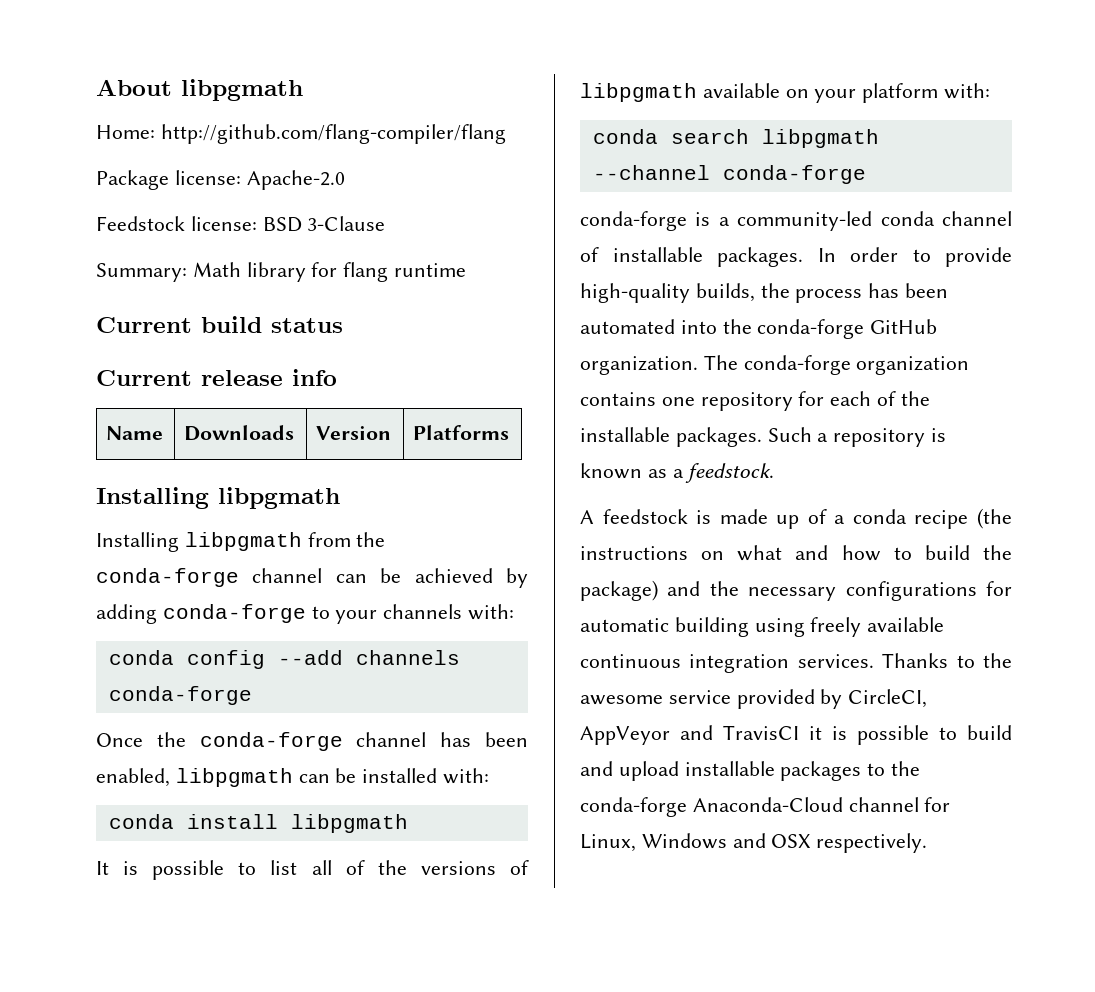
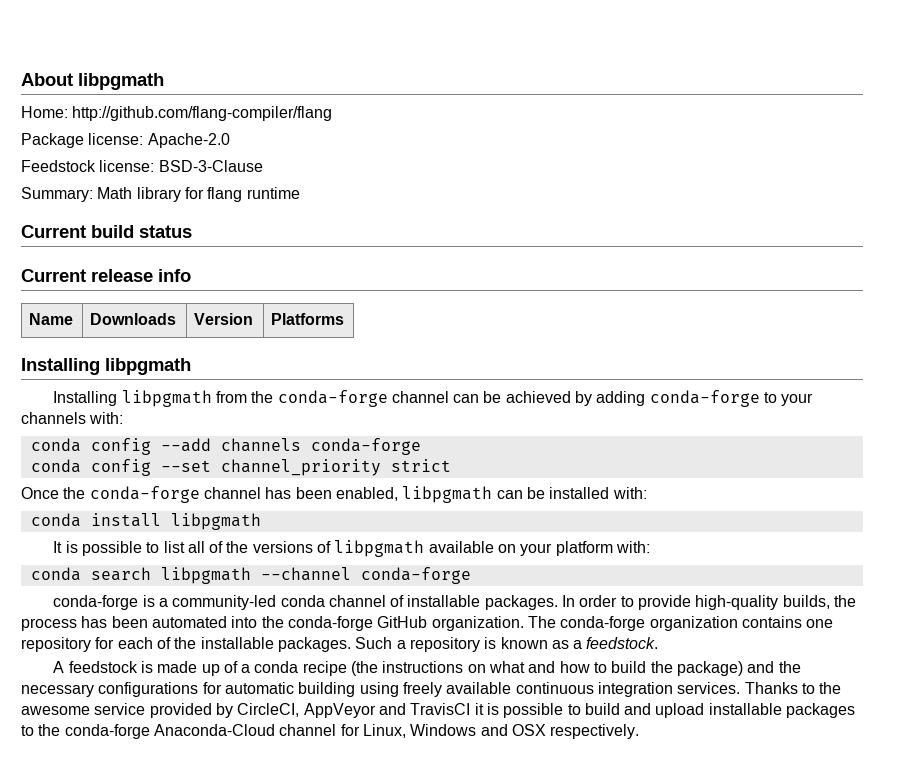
[262,216,386,232] BSD 3-Clause -> [158,160,263,172] BSD-3-Clause
(252, 695) none -> [30,459,451,476] // conda config --set channel_priority strict

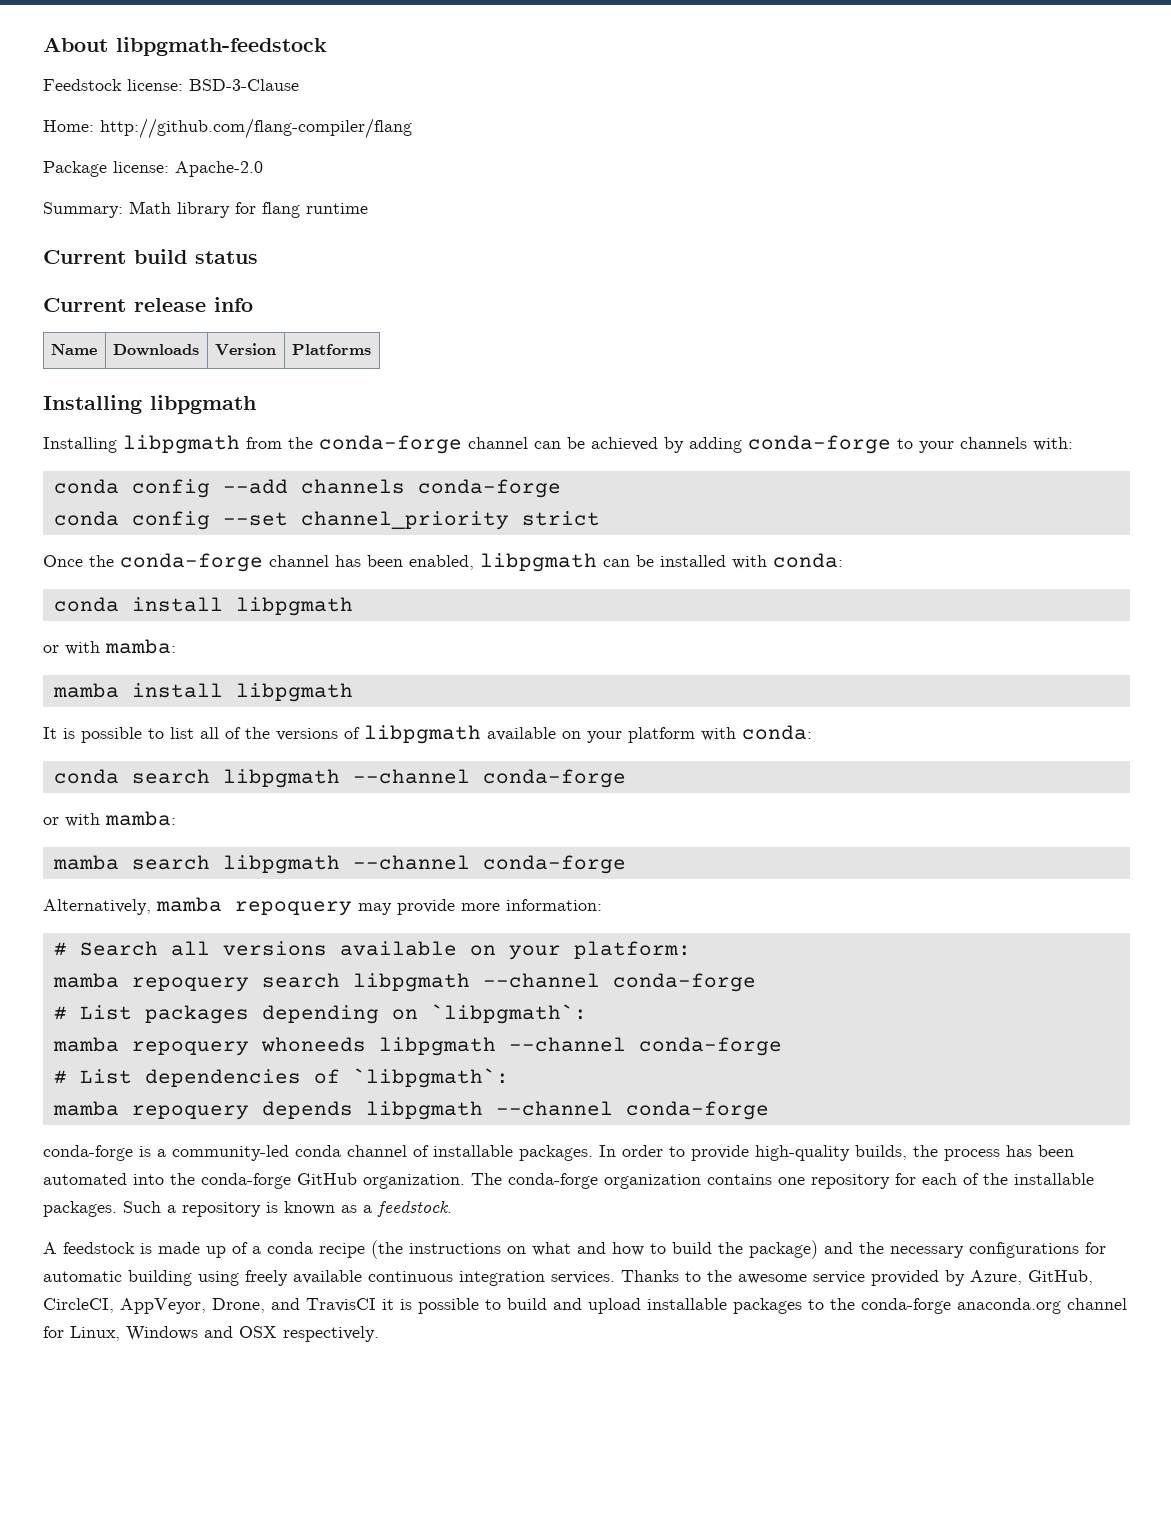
[78,73,164,90] libpgmath -> [116,37,327,56] [43,79,299,91] libpgmath-feedstock // Feedstock license: BSD-3-Clause
[21,160,263,172] // Feedstock license: BSD-3-Clause -> (263, 169) none
[612,487,647,499] with: -> [732,553,843,569] with conda:
(261, 521) none -> [43,639,176,655] [52,683,353,702] // or with mamba: // mamba install libpgmath
[616,541,651,553] with: -> [701,725,812,741] with conda:
(471, 575) none -> [43,811,176,827] [52,855,626,874] [43,897,602,916] [53,941,691,960] [52,973,756,992] [53,1004,587,1024] [52,1037,782,1056] [53,1068,509,1088] [52,1101,769,1120] // or with mamba: // mamba search libpgmath --channel conda-forge // Alternatively, mamba repoquery may provide more information: // # Search all versions available on your platform: // mamba repoquery search libpgmath --channel conda-forge // # List packages depending on `libpgmath`: // mamba repoquery whoneeds libpgmath --channel conda-forge // # List dependencies of `libpgmath`: // mamba repoquery depends libpgmath --channel conda-forge
[237,703,376,718] CircleCI, AppVeyor -> [970,1270,1093,1285] [43,1298,265,1314] Azure, GitHub, CircleCI, AppVeyor, Drone,
[153,724,275,736] Anaconda-Cloud -> [957,1298,1061,1314] anaconda.org

